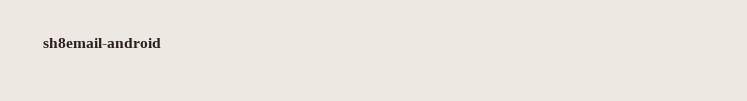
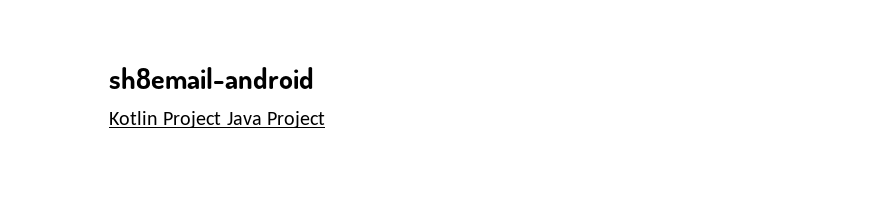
(161, 43) none -> [109,111,326,128] // Kotlin Project Java Project

